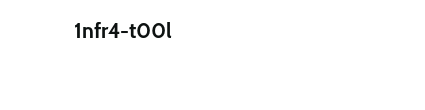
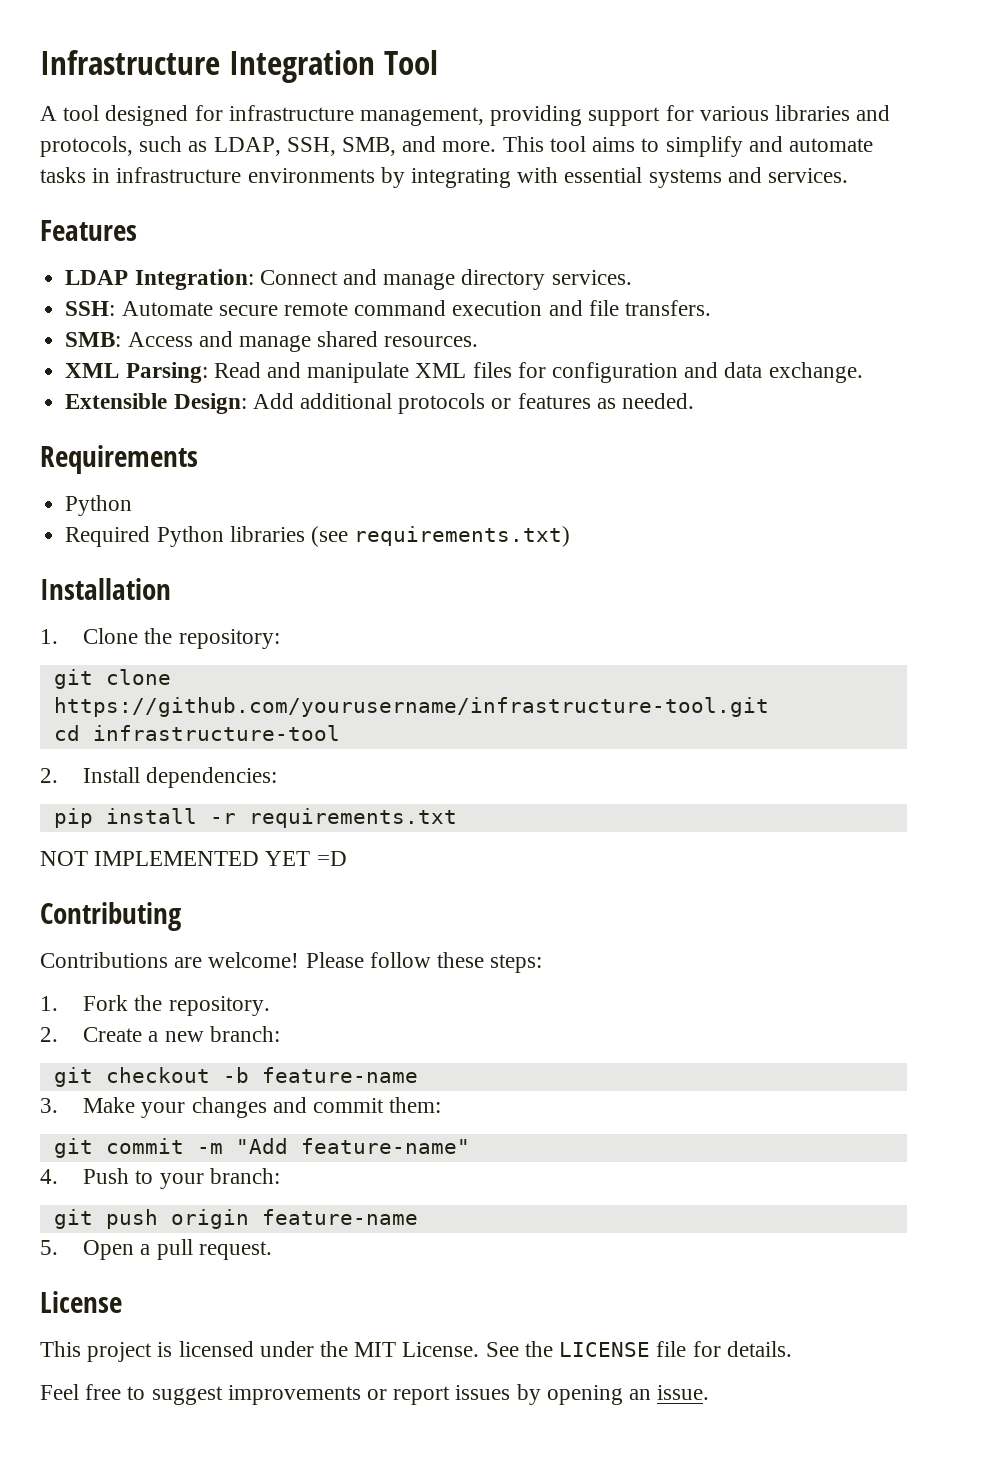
[74,22,172,38] 1nfr4-t00l -> [40,50,438,83] [40,105,891,126] [40,136,873,157] [40,167,849,188] [40,220,137,241] [65,269,632,290] [65,300,711,316] [65,331,479,352] [65,362,863,383] [65,393,694,414] [40,445,198,474] [65,495,133,516] [65,526,571,547] [40,578,171,600] [40,628,280,649] [53,669,171,689] [53,697,769,717] [53,725,340,741] [40,767,278,788] [53,808,457,828] [40,851,347,866] [40,902,181,931] [40,952,543,973] [40,995,270,1016] [40,1026,280,1042] [53,1067,418,1087] [40,1097,442,1118] [53,1138,470,1158] [40,1168,280,1189] [53,1209,418,1229] [40,1239,272,1260] [40,1291,122,1313] [40,1341,792,1362] [40,1384,710,1405] Infrastructure Integration Tool // A tool designed for infrastructure management, providing support for various libraries and protocols, such as LDAP, SSH, SMB, and more. This tool aims to simplify and automate tasks in infrastructure environments by integrating with essential systems and services. // Features // LDAP Integration: Connect and manage directory services. // SSH: Automate secure remote command execution and file transfers. // SMB: Access and manage shared resources. // XML Parsing: Read and manipulate XML files for configuration and data exchange. // Extensible Design: Add additional protocols or features as needed. // Requirements // Python // Required Python libraries (see requirements.txt) // Installation // 1. Clone the repository: // git clone https://github.com/yourusername/infrastructure-tool.git // cd infrastructure-tool // 2. Install dependencies: // pip install -r requirements.txt // NOT IMPLEMENTED YET =D // Contributing // Contributions are welcome! Please follow these steps: // 1. Fork the repository. // 2. Create a new branch: // git checkout -b feature-name // 3. Make your changes and commit them: // git commit -m "Add feature-name" // 4. Push to your branch: // git push origin feature-name // 5. Open a pull request. // License // This project is licensed under the MIT License. See the LICENSE file for details. // Feel free to suggest improvements or report issues by opening an issue.

